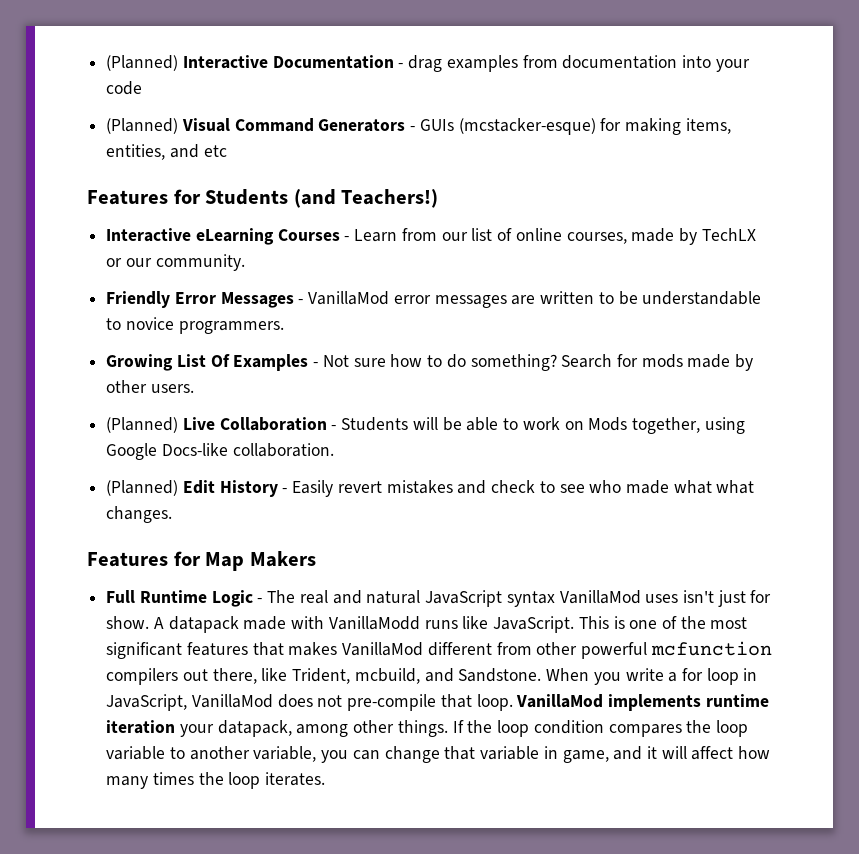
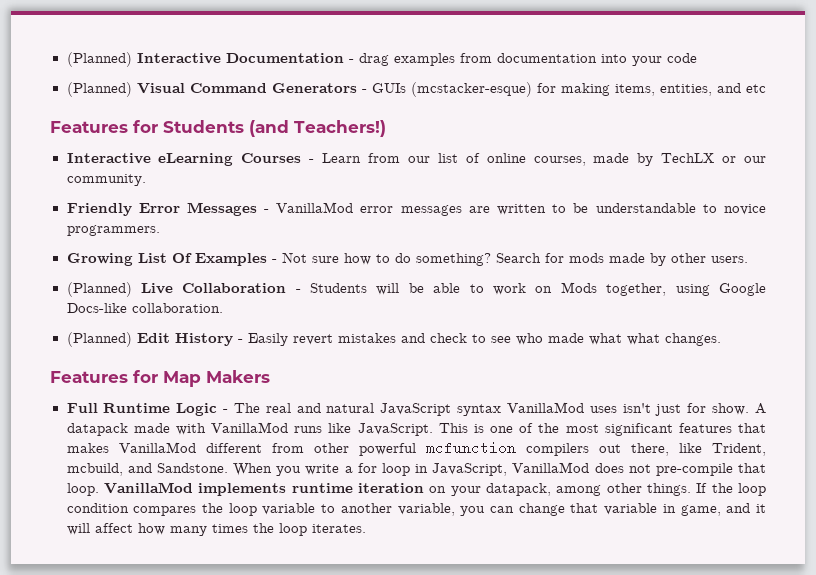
[328,616,420,630] VanillaModd -> [211,422,288,433] VanillaMod
(176, 727) none -> [429,486,447,493] on

